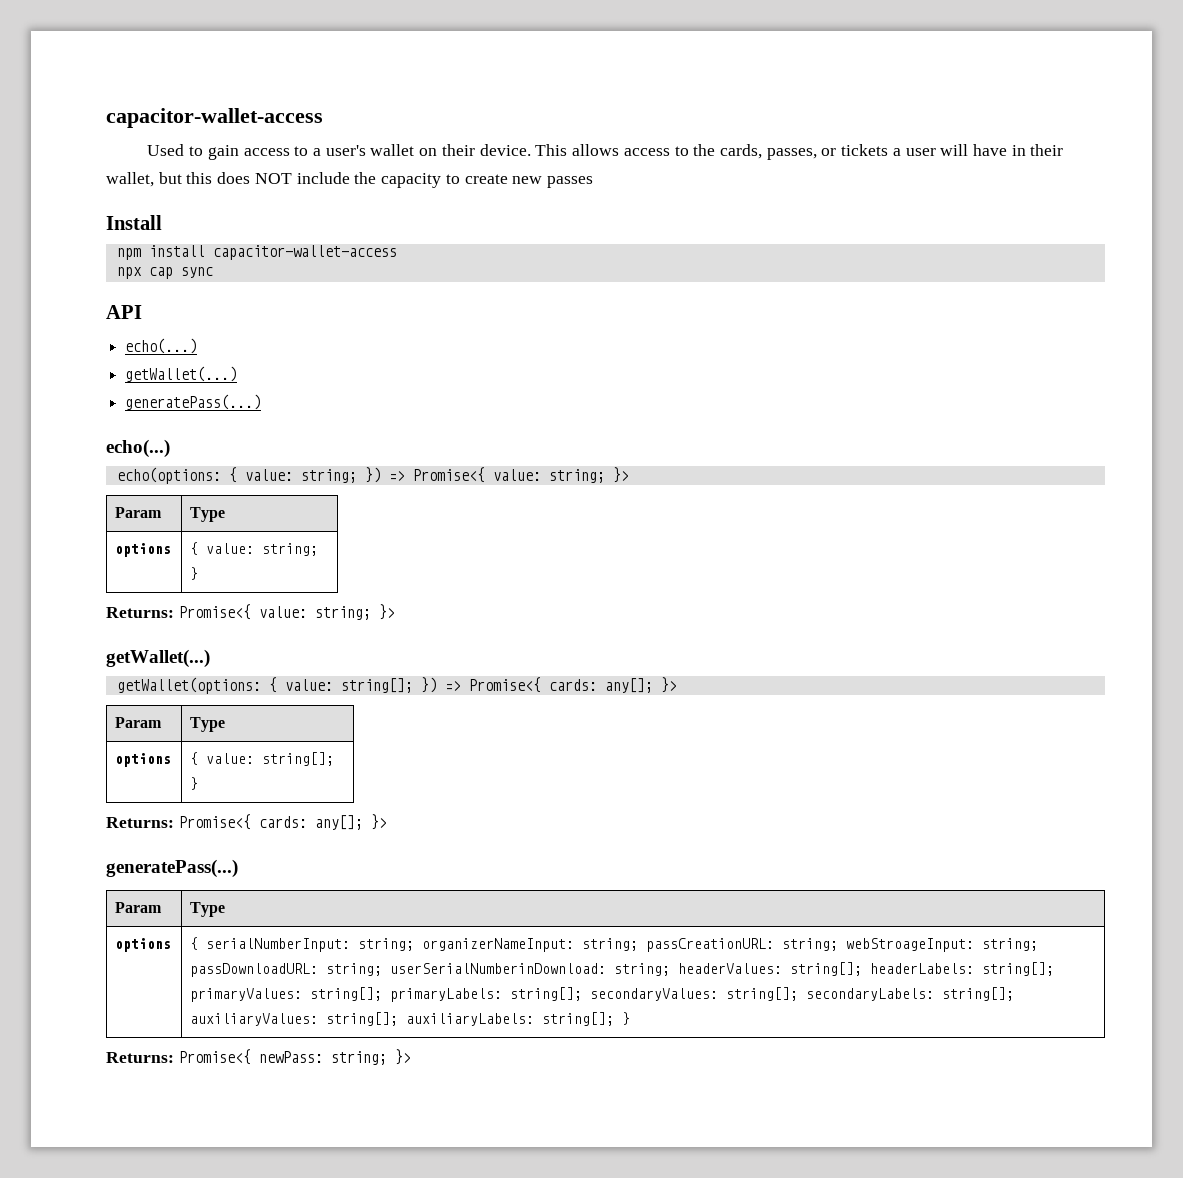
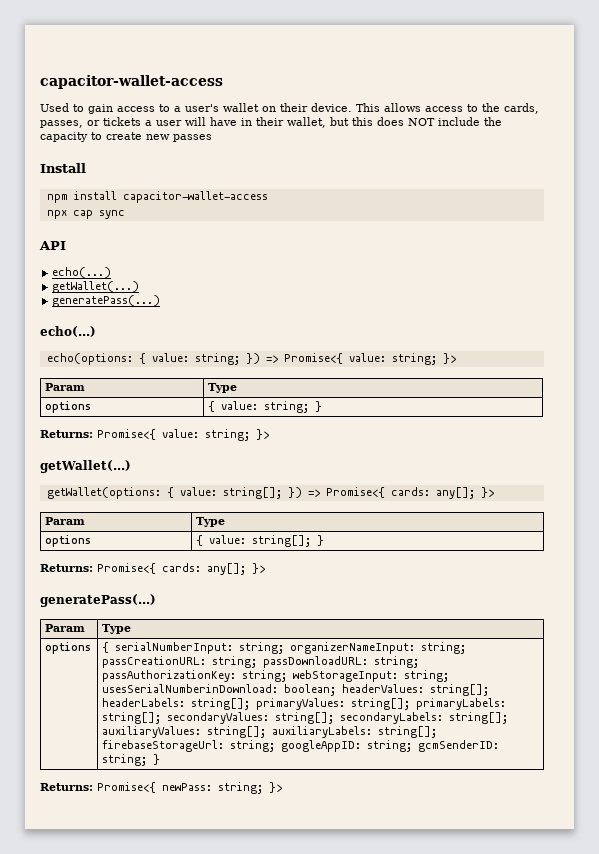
[846,938,1039,952] [190,963,671,977] webStroageInput: string; passDownloadURL: string; userSerialNumberinDownload: string; -> [263,656,420,668] [102,670,450,682] [102,684,337,696] passDownloadURL: string; passAuthorizationKey: string; webStorageInput: string; usesSerialNumberinDownload: boolean;
(615, 1019) none -> [102,740,500,752] [102,754,148,766] firebaseStorageUrl: string; googleAppID: string; gcmSenderID: string;

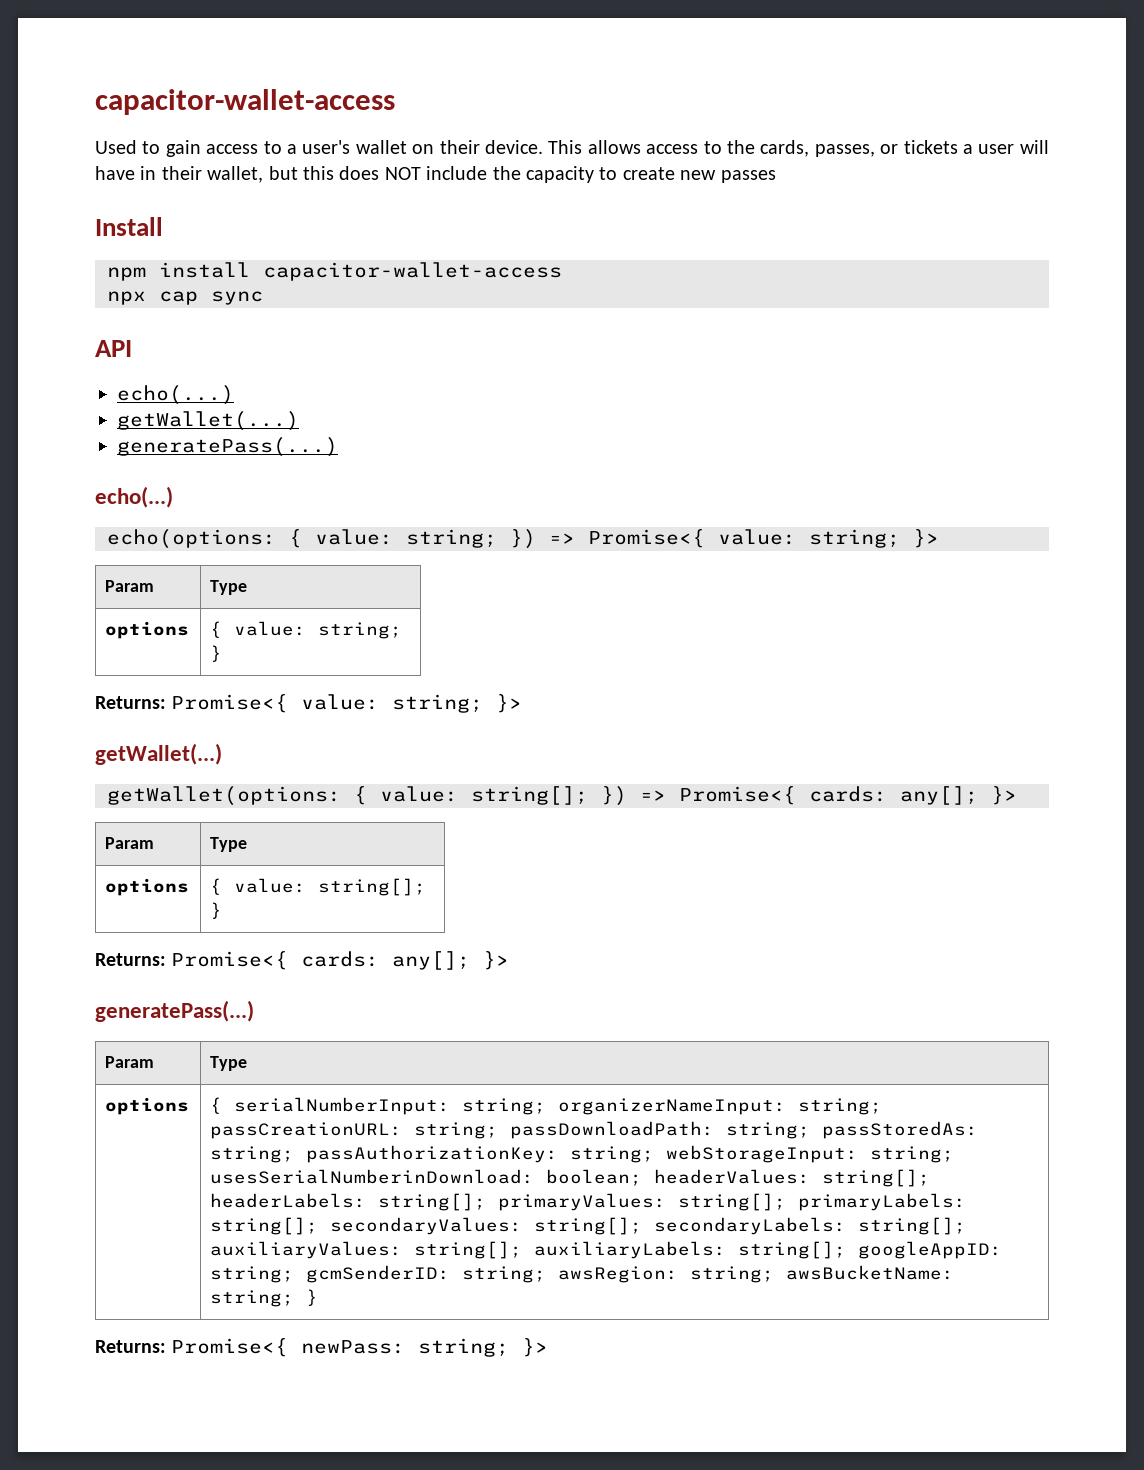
[263,656,369,668] passDownloadURL: -> [510,1121,979,1139] passDownloadPath: string; passStoredAs:
[102,740,276,752] firebaseStorageUrl: string; -> (847, 1250) none
(148, 760) none -> [558,1265,955,1283] [210,1290,295,1307] awsRegion: string; awsBucketName: string;

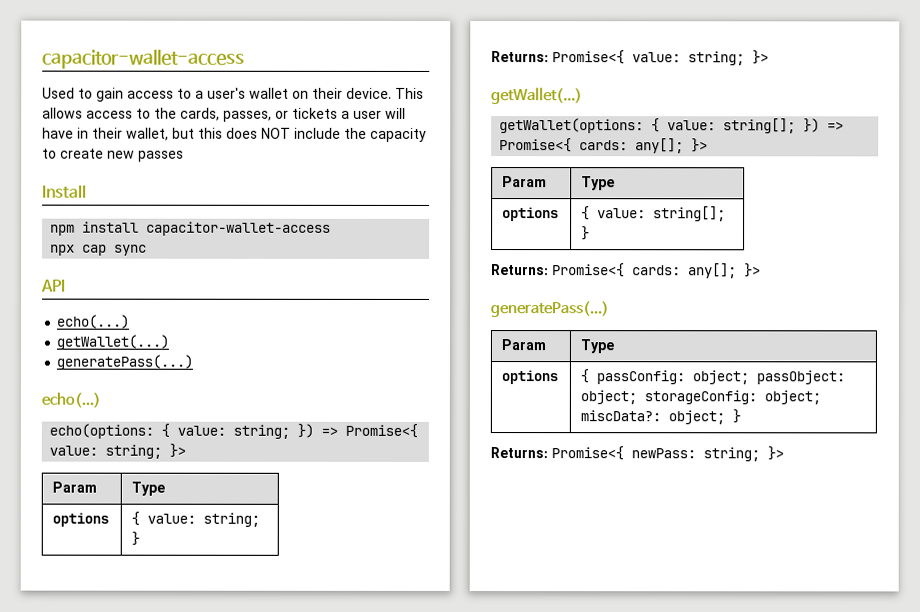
[234,1097,883,1115] [210,1121,979,1139] [210,1145,955,1163] [210,1169,931,1187] [210,1193,967,1211] [210,1217,967,1235] [210,1241,1003,1259] [210,1265,955,1283] [210,1290,295,1307] serialNumberInput: string; organizerNameInput: string; passCreationURL: string; passDownloadPath: string; passStoredAs: string; passAuthorizationKey: string; webStorageInput: string; usesSerialNumberinDownload: boolean; headerValues: string[]; headerLabels: string[]; primaryValues: string[]; primaryLabels: string[]; secondaryValues: string[]; secondaryLabels: string[]; auxiliaryValues: string[]; auxiliaryLabels: string[]; googleAppID: string; gcmSenderID: string; awsRegion: string; awsBucketName: string; -> [596,370,846,385] [580,390,822,405] [580,410,726,425] passConfig: object; passObject: object; storageConfig: object; miscData?: object;

